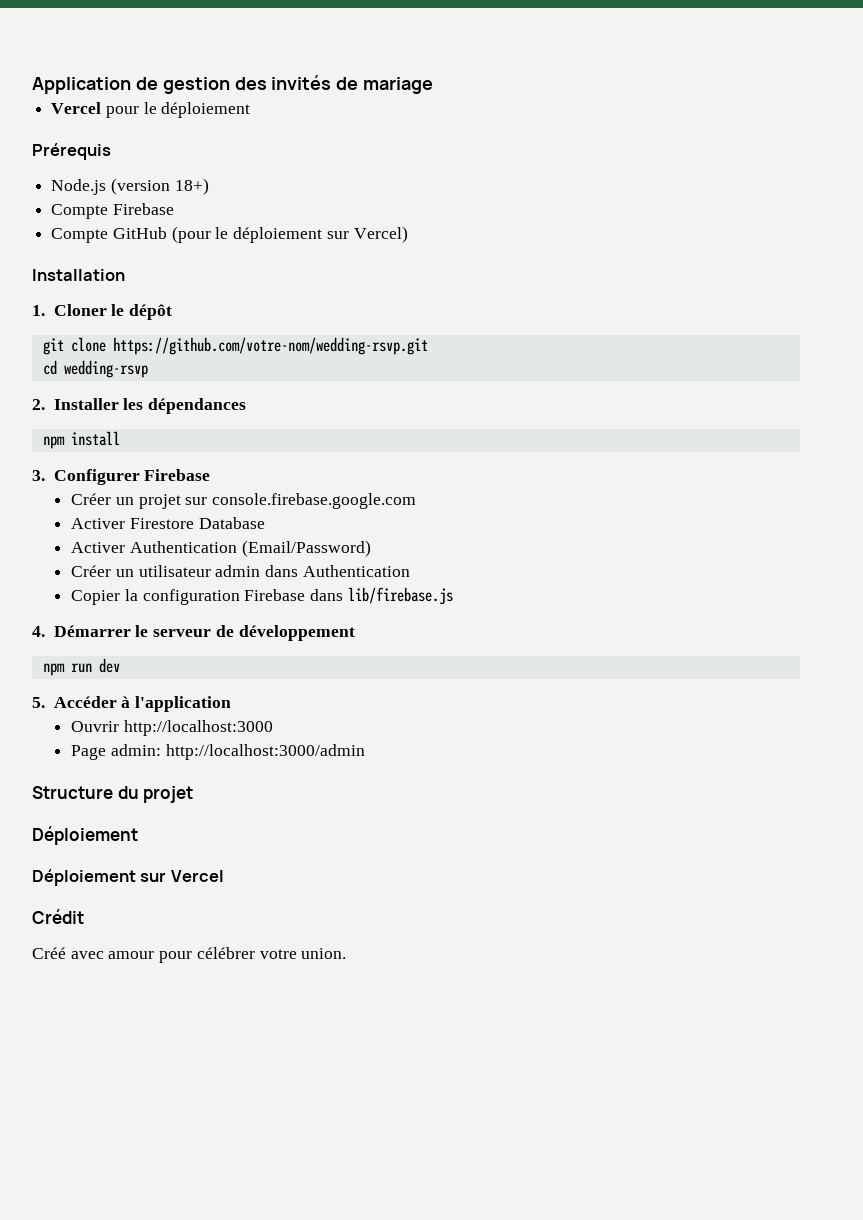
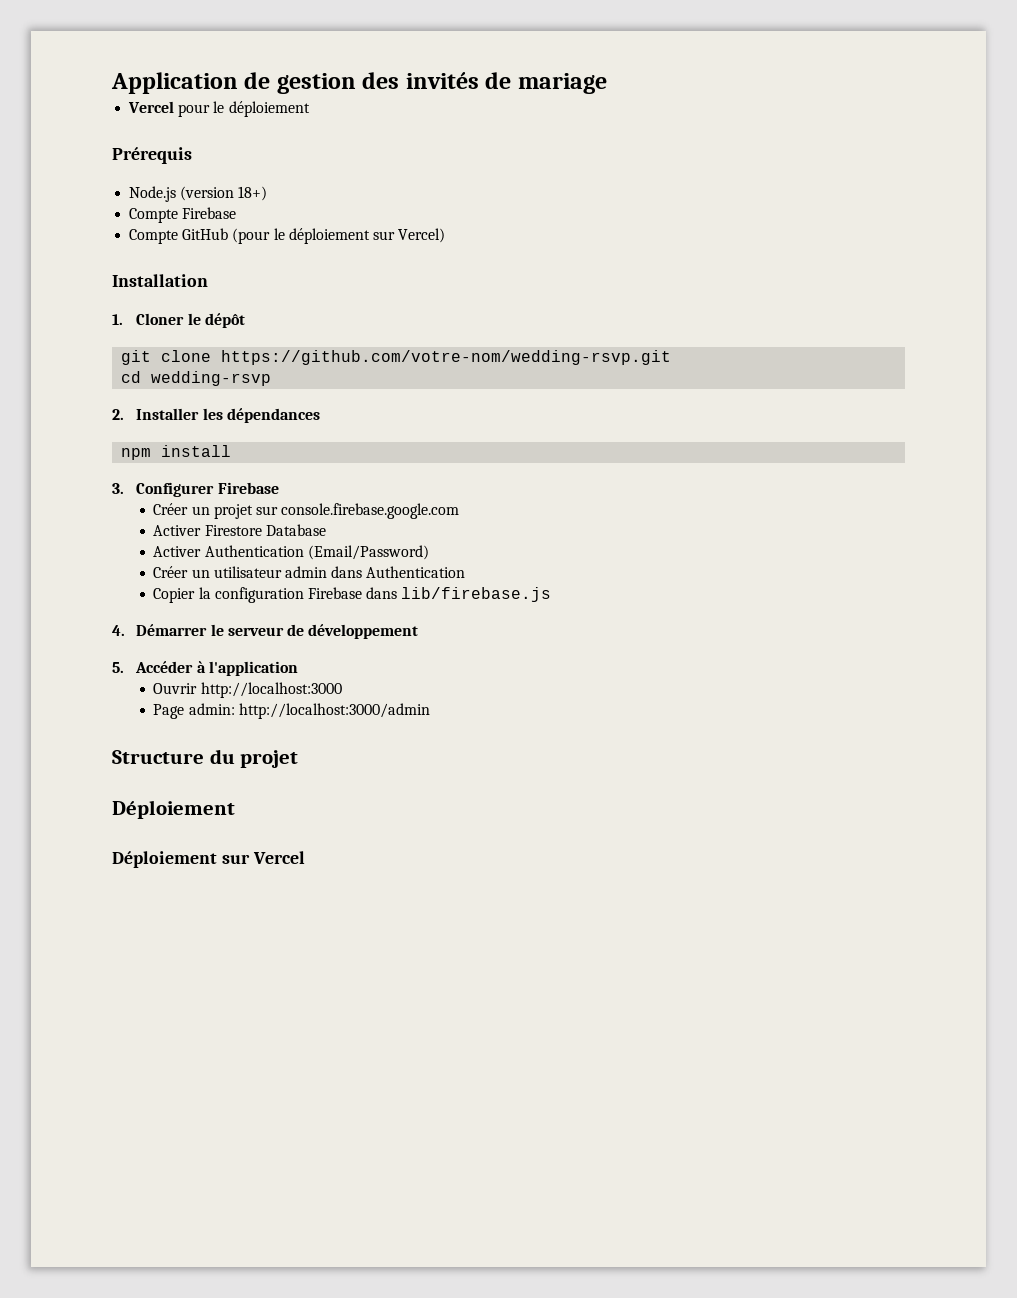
[42,658,120,676] // npm run dev -> (419, 631) none
[32,909,84,924] [32,947,347,963] // Crédit // Créé avec amour pour célébrer votre union. -> (305, 857) none

